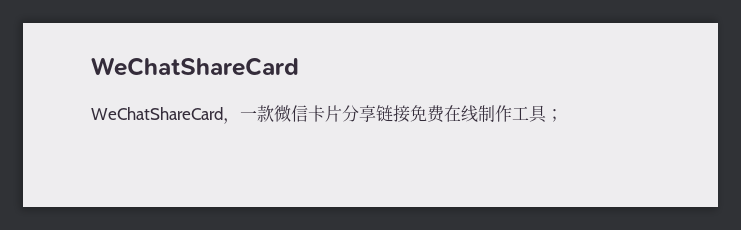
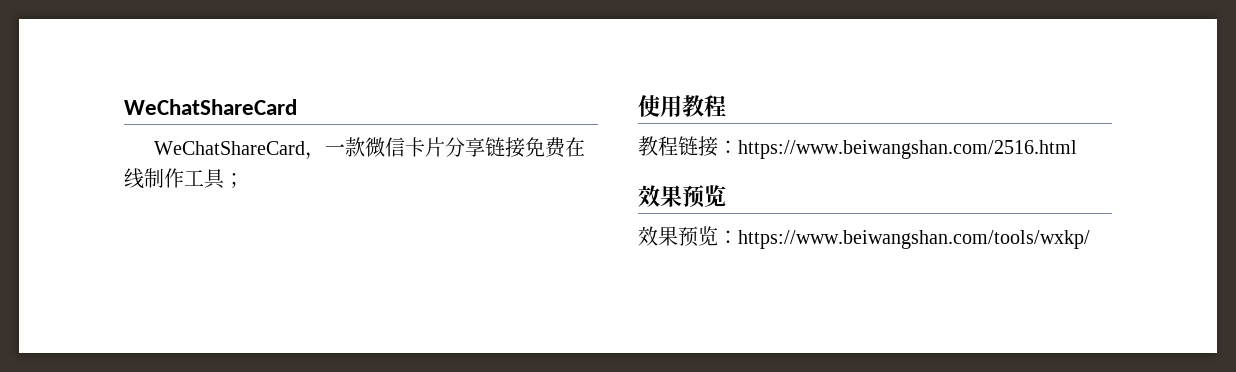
(563, 115) none -> [638,95,726,117] [638,136,1077,159] [638,185,726,208] [638,226,1090,249] // 使用教程 // 教程链接：https://www.beiwangshan.com/2516.html // 效果预览 // 效果预览：https://www.beiwangshan.com/tools/wxkp/

